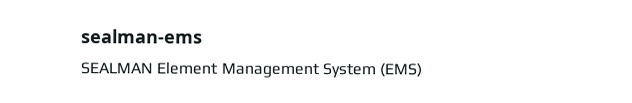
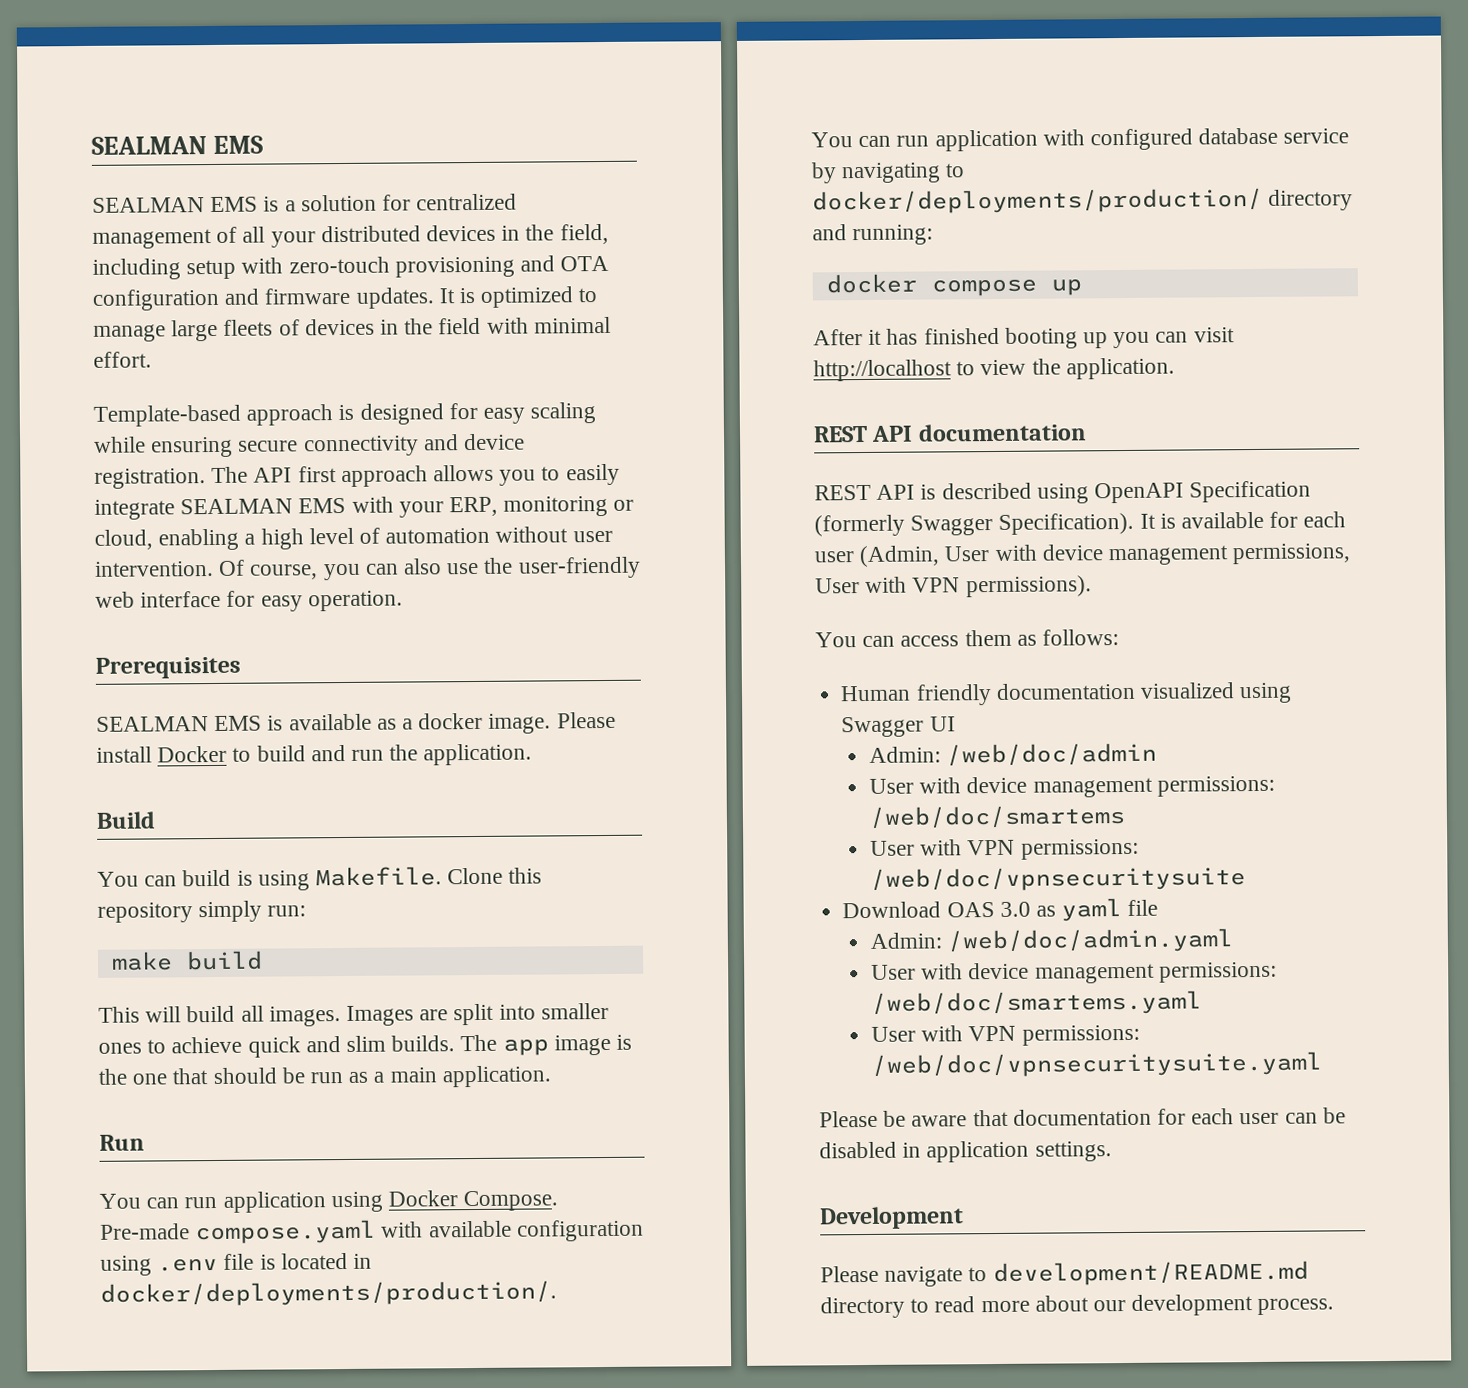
[81,29,203,44] [80,61,423,79] sealman-ems // SEALMAN Element Management System (EMS) -> [91,135,263,155] [92,193,518,213] [92,223,609,249] [92,255,610,280] [92,286,598,311] [93,316,611,342] [93,351,152,368] [93,402,597,427] [94,433,526,458] [94,463,620,489] [94,495,635,520] [94,526,613,551] [94,556,641,581] [95,590,403,612] [95,656,241,679] [96,711,616,734] [96,743,533,766] [96,811,156,829] [97,866,543,891] [97,900,307,923] [110,950,263,971] [98,1002,609,1027] [98,1034,633,1058] [98,1065,552,1088] [99,1134,145,1151] [99,1190,559,1213] [100,1219,644,1245] [100,1252,373,1276] [100,1280,557,1307] [811,127,1350,152] [811,162,966,184] [812,187,1354,215] [812,224,934,246] [825,273,1082,297] [813,327,1235,349] [813,357,1175,382] [813,423,1087,443] [814,480,1312,504] [814,511,1347,537] [814,543,1352,568] [815,575,1092,598] [815,629,1120,648] [840,682,1293,706] [841,716,956,738] [869,742,1158,767] [869,775,1275,798] [869,804,1127,829] [870,838,1139,860] [870,866,1247,892] [842,898,1159,922] [870,928,1234,954] [871,961,1277,984] [871,990,1203,1016] [871,1024,1140,1046] [871,1051,1323,1078] [819,1107,1346,1128] [819,1140,1112,1163] [819,1206,964,1230] [820,1260,1309,1287] [820,1294,1335,1319] SEALMAN EMS // SEALMAN EMS is a solution for centralized management of all your distributed devices in the field, including setup with zero-touch provisioning and OTA configuration and firmware updates. It is optimized to manage large fleets of devices in the field with minimal effort. // Template-based approach is designed for easy scaling while ensuring secure connectivity and device registration. The API first approach allows you to easily integrate SEALMAN EMS with your ERP, monitoring or cloud, enabling a high level of automation without user intervention. Of course, you can also use the user-friendly web interface for easy operation. // Prerequisites // SEALMAN EMS is available as a docker image. Please install Docker to build and run the application. // Build // You can build is using Makefile. Clone this repository simply run: // make build // This will build all images. Images are split into smaller ones to achieve quick and slim builds. The app image is the one that should be run as a main application. // Run // You can run application using Docker Compose. Pre-made compose.yaml with available configuration using .env file is located in docker/deployments/production/. // You can run application with configured database service by navigating to docker/deployments/production/ directory and running: // docker compose up // After it has finished booting up you can visit http://localhost to view the application. // REST API documentation // REST API is described using OpenAPI Specification (formerly Swagger Specification). It is available for each user (Admin, User with device management permissions, User with VPN permissions). // You can access them as follows: // Human friendly documentation visualized using Swagger UI // Admin: /web/doc/admin // User with device management permissions: /web/doc/smartems // User with VPN permissions: /web/doc/vpnsecuritysuite // Download OAS 3.0 as yaml file // Admin: /web/doc/admin.yaml // User with device management permissions: /web/doc/smartems.yaml // User with VPN permissions: /web/doc/vpnsecuritysuite.yaml // Please be aware that documentation for each user can be disabled in application settings. // Development // Please navigate to development/README.md directory to read more about our development process.

